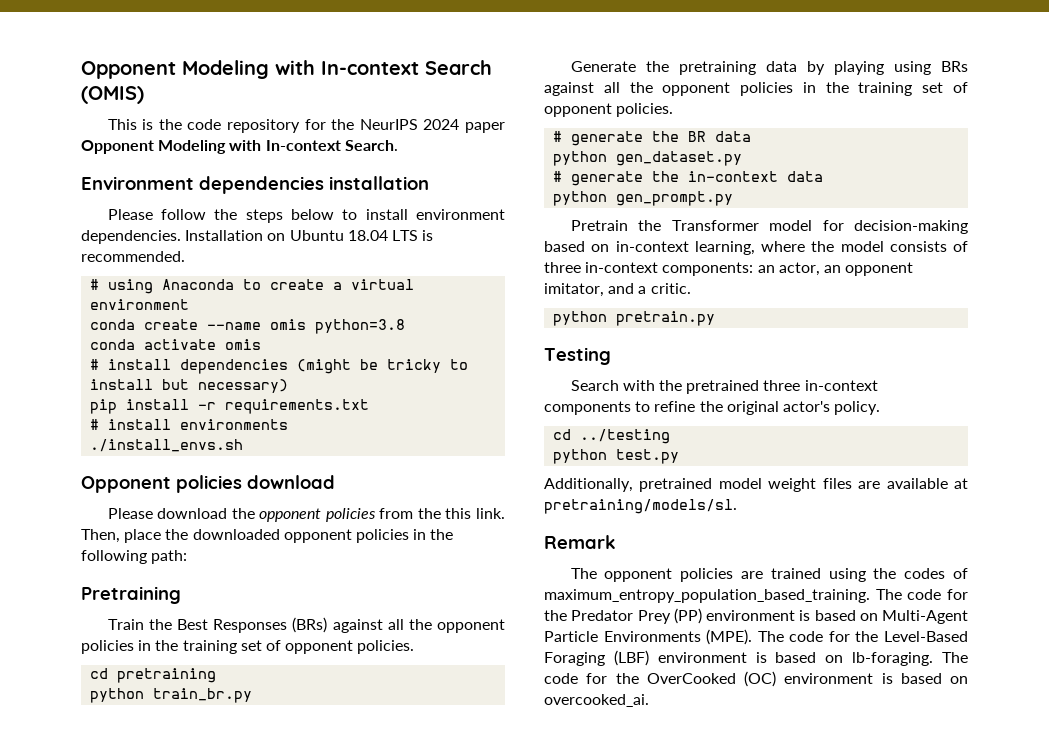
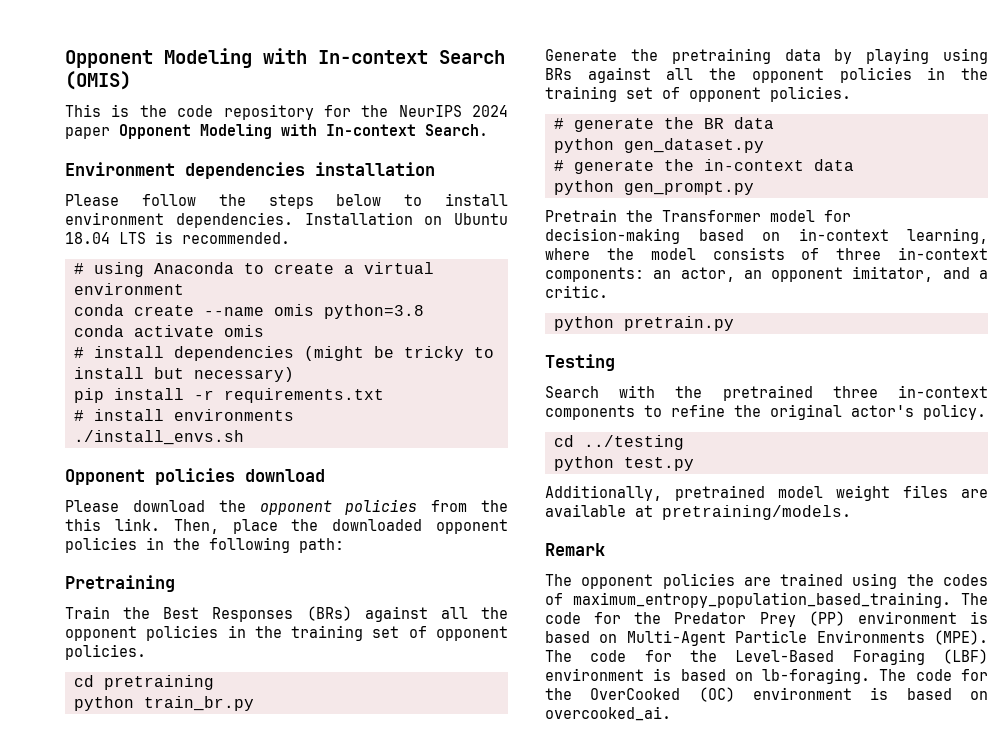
[544,499,737,514] pretraining/models/sl. -> [662,505,851,520] pretraining/models.

